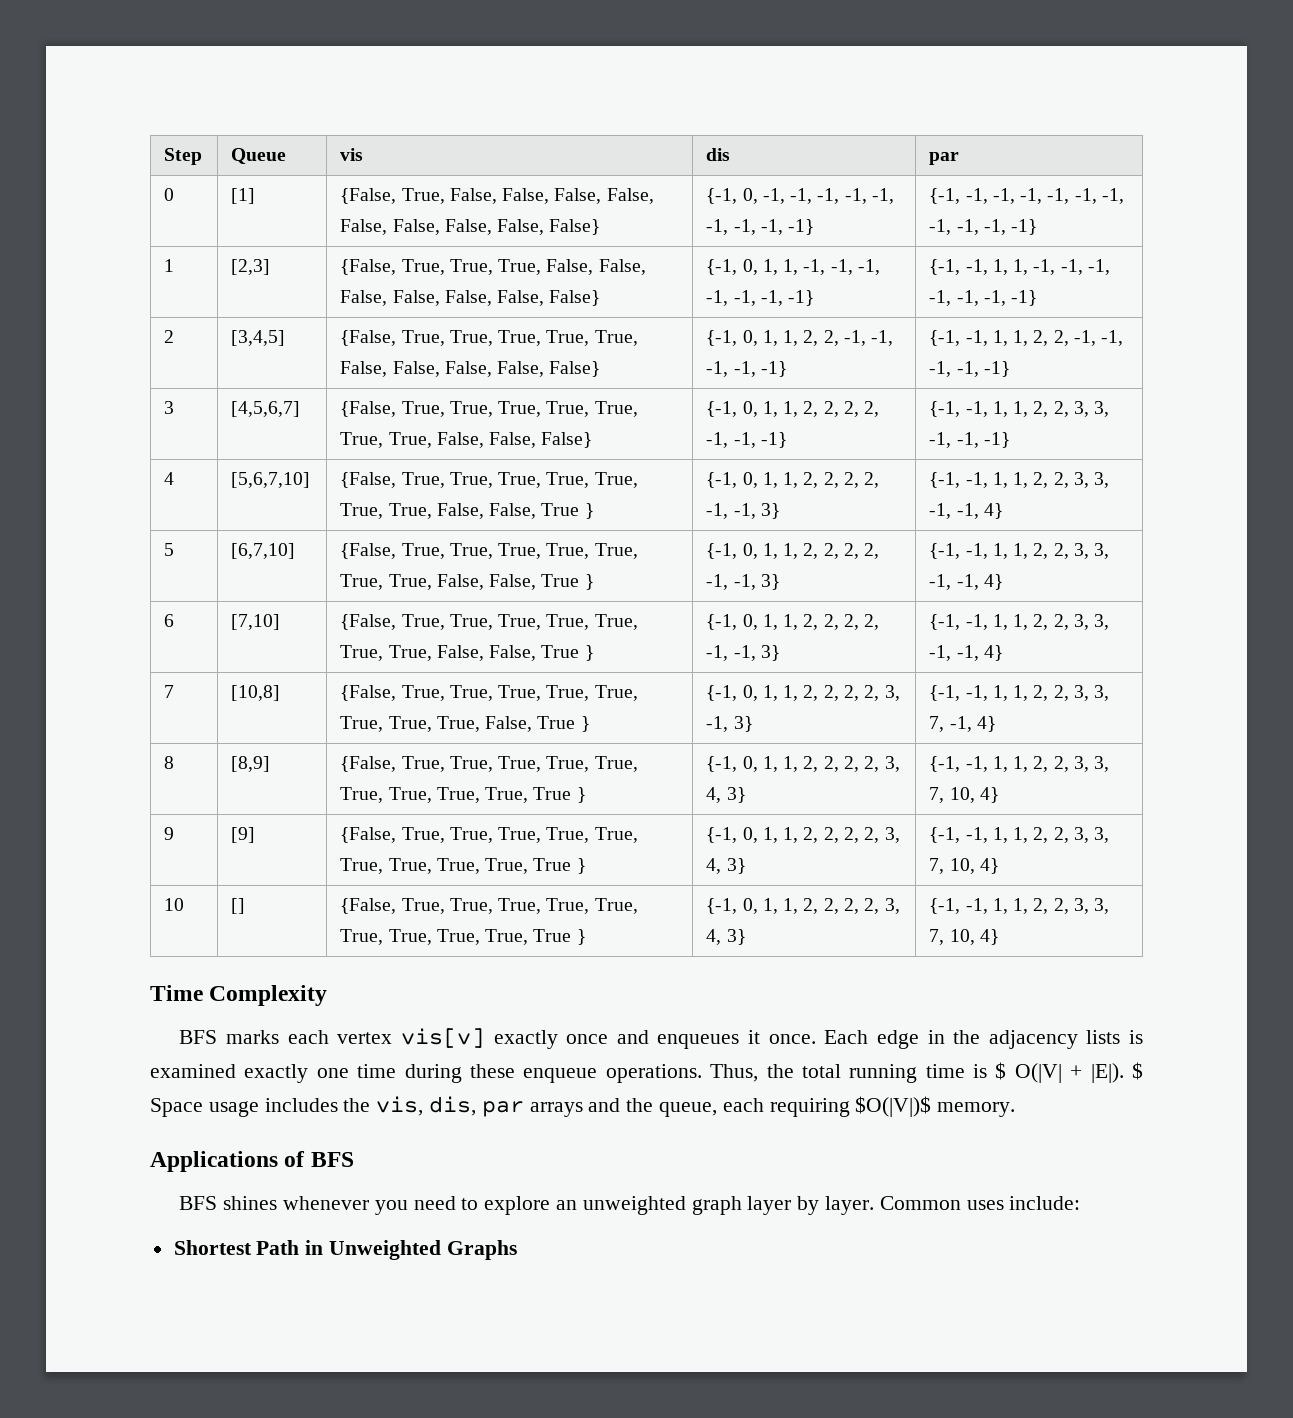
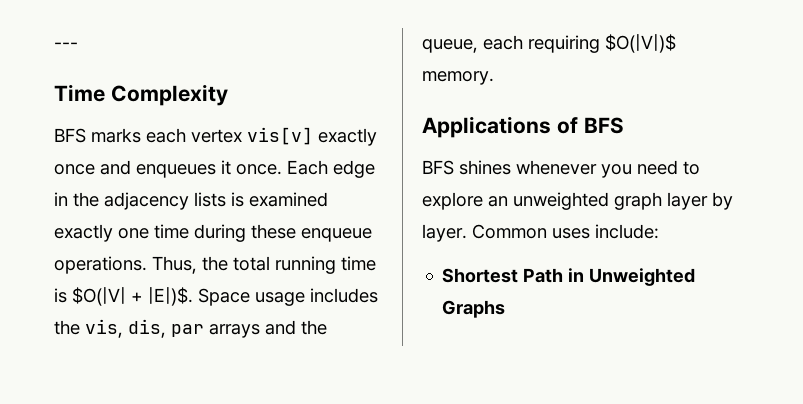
[164,148,203,165] [231,148,287,164] [340,148,364,161] [706,148,731,161] [929,152,960,165] [164,188,175,201] [231,188,256,204] [340,188,654,204] [340,219,601,235] [706,188,894,204] [706,219,815,235] [929,188,1124,204] [929,219,1038,235] [164,259,175,272] [231,259,271,275] [340,259,646,275] [340,290,601,306] [706,259,880,275] [706,290,815,306] [929,259,1110,275] [929,290,1038,306] [164,330,175,343] [231,330,286,346] [340,330,638,346] [340,361,601,377] [706,330,894,346] [706,361,787,377] [929,330,1124,346] [929,361,1010,377] [164,401,175,414] [231,401,301,417] [340,401,638,417] [340,432,593,448] [706,401,880,417] [706,432,787,448] [929,401,1110,417] [929,432,1010,448] [164,472,175,485] [231,472,311,488] [340,472,638,488] [340,503,594,519] [706,472,880,488] [706,503,780,519] [929,472,1110,488] [929,503,1003,519] [164,543,175,556] [231,543,296,559] [340,543,638,559] [340,574,594,590] [706,543,880,559] [706,574,780,590] [929,543,1110,559] [929,574,1003,590] [164,614,175,627] [231,614,281,630] [340,614,638,630] [340,645,594,661] [706,614,880,630] [706,645,780,661] [929,614,1110,630] [929,645,1003,661] [164,685,175,698] [231,685,281,701] [340,685,638,701] [340,716,590,732] [706,685,900,701] [706,716,753,732] [929,685,1110,701] [929,716,996,732] [164,756,175,769] [231,756,271,772] [340,756,638,772] [340,787,586,803] [706,756,900,772] [706,787,746,803] [929,756,1110,772] [929,787,999,803] [164,827,175,840] [231,827,256,843] [340,827,638,843] [340,858,586,874] [706,827,900,843] [706,858,746,874] [929,827,1110,843] [929,858,999,874] [164,898,185,911] [231,898,246,914] [340,898,638,914] [340,929,586,945] [706,898,900,914] [706,929,746,945] [929,898,1110,914] [929,929,999,945] Step | Queue | vis | dis | par // 0 | [1] | {False, True, False, False, False, False, False, False, False, False, False} | {-1, 0, -1, -1, -1, -1, -1, -1, -1, -1, -1} | {-1, -1, -1, -1, -1, -1, -1, -1, -1, -1, -1} // 1 | [2,3] | {False, True, True, True, False, False, False, False, False, False, False} | {-1, 0, 1, 1, -1, -1, -1, -1, -1, -1, -1} | {-1, -1, 1, 1, -1, -1, -1, -1, -1, -1, -1} // 2 | [3,4,5] | {False, True, True, True, True, True, False, False, False, False, False} | {-1, 0, 1, 1, 2, 2, -1, -1, -1, -1, -1} | {-1, -1, 1, 1, 2, 2, -1, -1, -1, -1, -1} // 3 | [4,5,6,7] | {False, True, True, True, True, True, True, True, False, False, False} | {-1, 0, 1, 1, 2, 2, 2, 2, -1, -1, -1} | {-1, -1, 1, 1, 2, 2, 3, 3, -1, -1, -1} // 4 | [5,6,7,10] | {False, True, True, True, True, True, True, True, False, False, True } | {-1, 0, 1, 1, 2, 2, 2, 2, -1, -1, 3} | {-1, -1, 1, 1, 2, 2, 3, 3, -1, -1, 4} // 5 | [6,7,10] | {False, True, True, True, True, True, True, True, False, False, True } | {-1, 0, 1, 1, 2, 2, 2, 2, -1, -1, 3} | {-1, -1, 1, 1, 2, 2, 3, 3, -1, -1, 4} // 6 | [7,10] | {False, True, True, True, True, True, True, True, False, False, True } | {-1, 0, 1, 1, 2, 2, 2, 2, -1, -1, 3} | {-1, -1, 1, 1, 2, 2, 3, 3, -1, -1, 4} // 7 | [10,8] | {False, True, True, True, True, True, True, True, True, False, True } | {-1, 0, 1, 1, 2, 2, 2, 2, 3, -1, 3} | {-1, -1, 1, 1, 2, 2, 3, 3, 7, -1, 4} // 8 | [8,9] | {False, True, True, True, True, True, True, True, True, True, True } | {-1, 0, 1, 1, 2, 2, 2, 2, 3, 4, 3} | {-1, -1, 1, 1, 2, 2, 3, 3, 7, 10, 4} // 9 | [9] | {False, True, True, True, True, True, True, True, True, True, True } | {-1, 0, 1, 1, 2, 2, 2, 2, 3, 4, 3} | {-1, -1, 1, 1, 2, 2, 3, 3, 7, 10, 4} // 10 | [] | {False, True, True, True, True, True, True, True, True, True, True } | {-1, 0, 1, 1, 2, 2, 2, 2, 3, 4, 3} | {-1, -1, 1, 1, 2, 2, 3, 3, 7, 10, 4} -> [54,42,78,49] ---
[995,1062,1144,1083] $ O(|V| + |E|). $ -> [72,287,193,306] $O(|V| + |E|)$.

